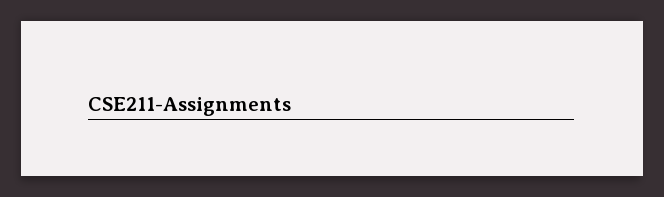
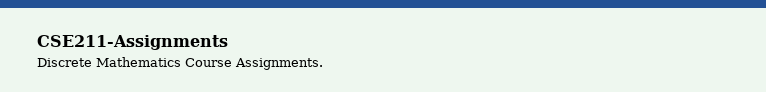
(291, 106) none -> [37,57,323,70] // Discrete Mathematics Course Assignments.

